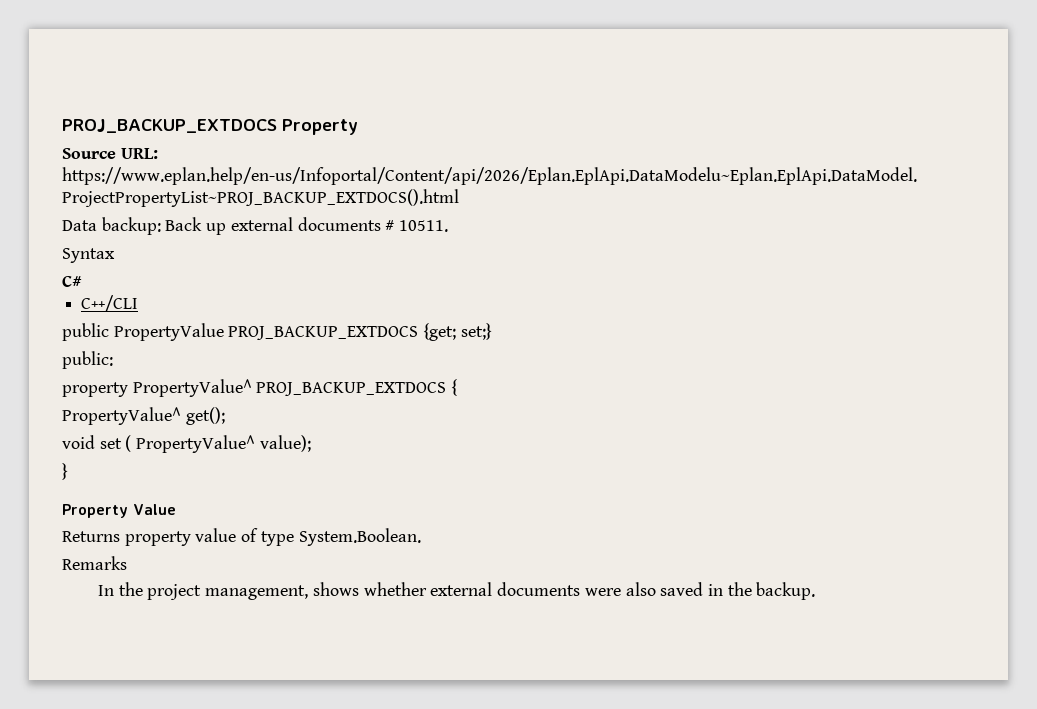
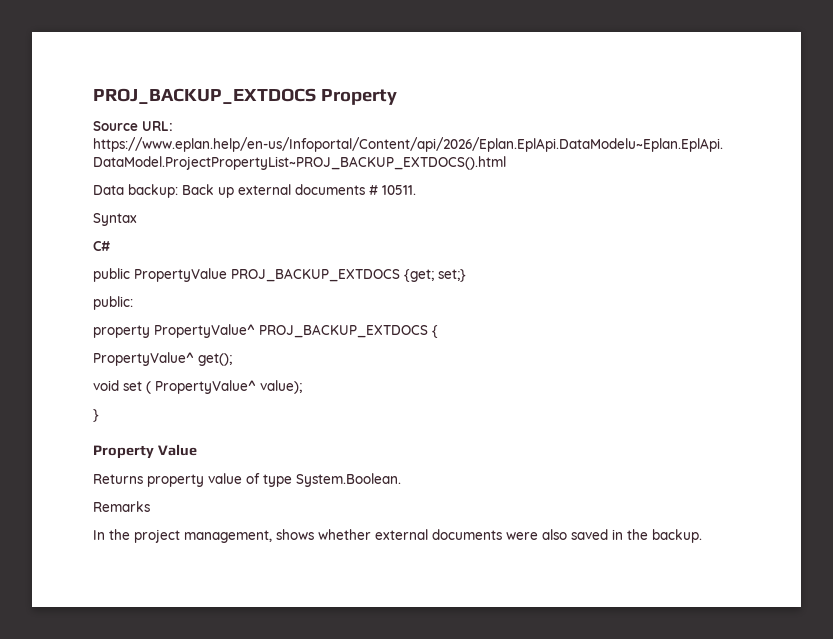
[81,295,139,312] // C++/CLI -> (110, 246) none

